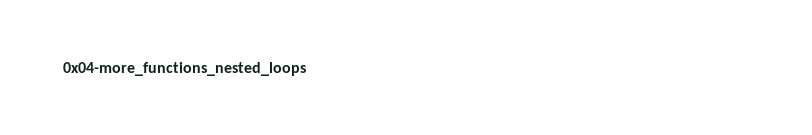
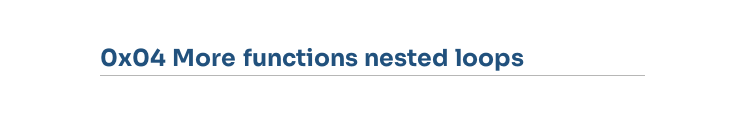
[63,62,306,76] 0x04-more_functions_nested_loops -> [100,47,525,71] 0x04 More functions nested loops

